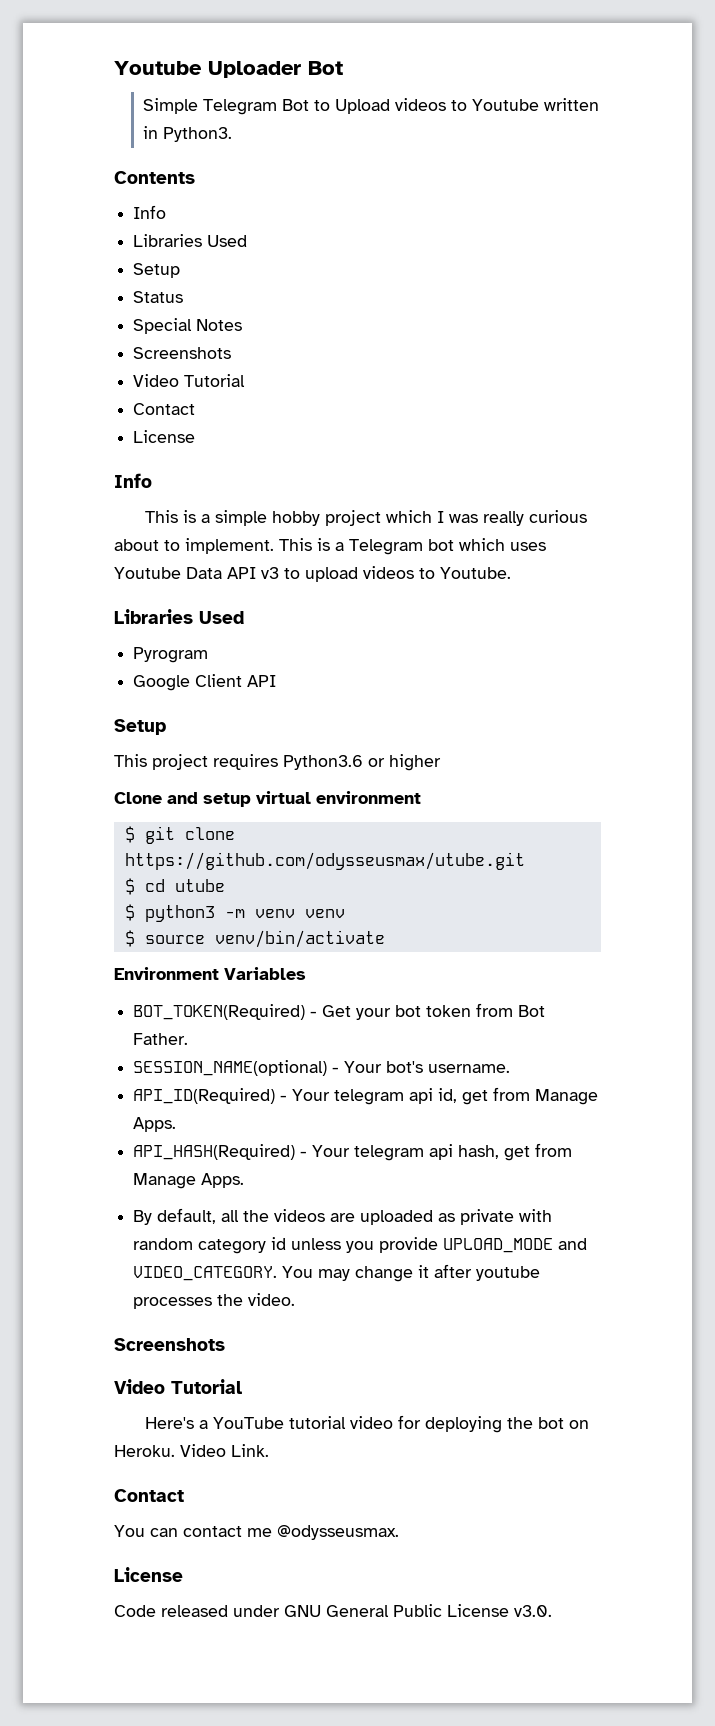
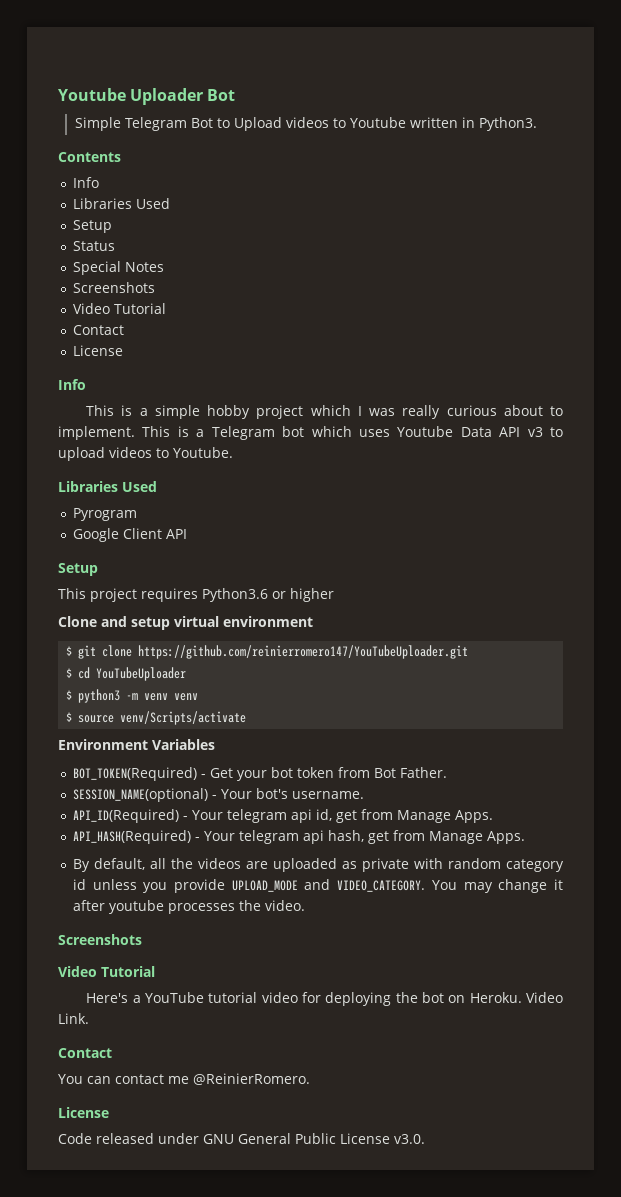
[124,852,525,870] https://github.com/odysseusmax/utube.git -> [138,645,469,659] https://github.com/reinierromero147/YouTubeUploader.git
[174,879,225,892] utube -> [96,667,187,681] YouTubeUploader
[214,930,385,948] venv/bin/activate -> [120,711,247,725] venv/Scripts/activate
[277,1525,399,1540] @odysseusmax. -> [193,1073,310,1085] @ReinierRomero.

